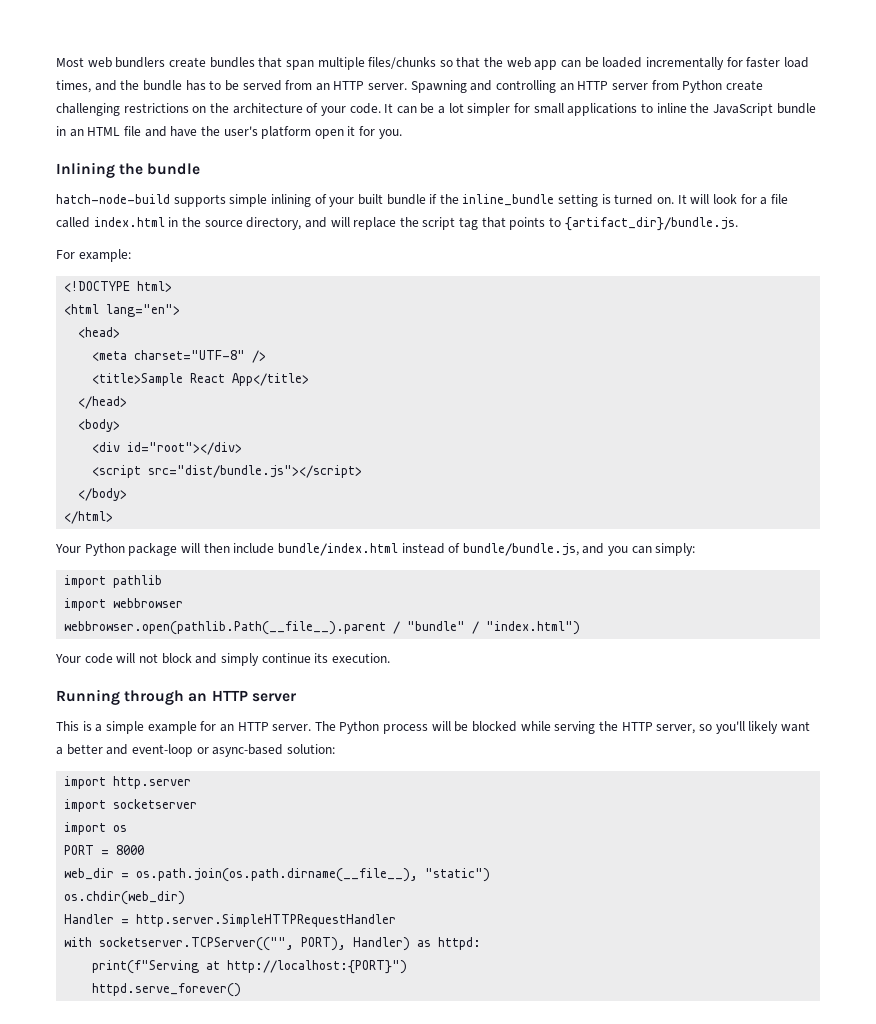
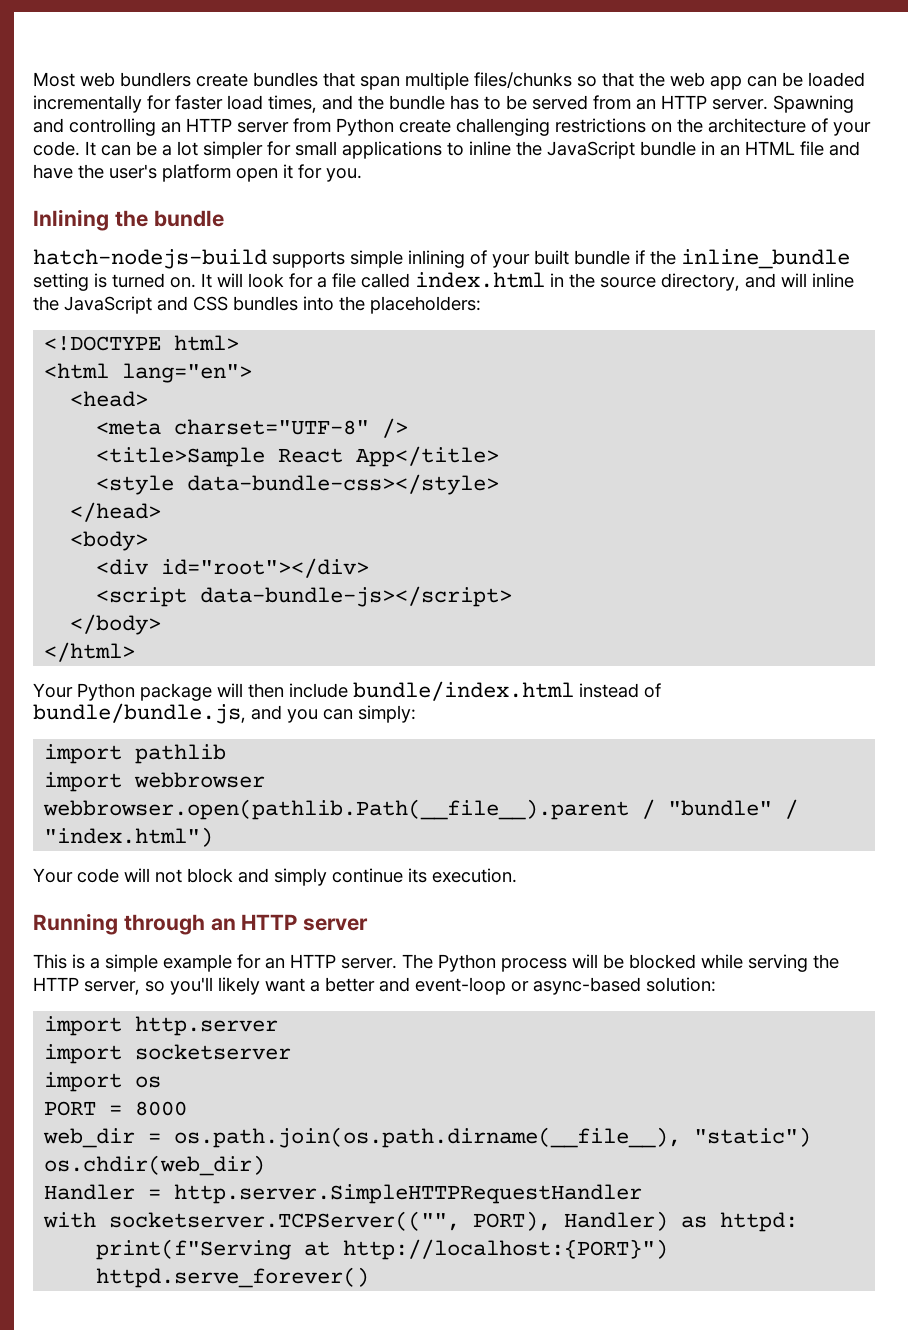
[56,194,170,204] hatch-node-build -> [33,249,267,269] hatch-nodejs-build
[353,217,738,231] [56,249,131,262] replace the script tag that points to {artifact_dir}/bundle.js. // For example: -> [812,273,854,288] [33,296,481,314] inline the JavaScript and CSS bundles into the placeholders:
(310, 379) none -> [96,474,500,495] // <style data-bundle-css></style>
[148,465,363,478] src="dist/bundle.js"></script> -> [200,586,513,607] data-bundle-js></script>

